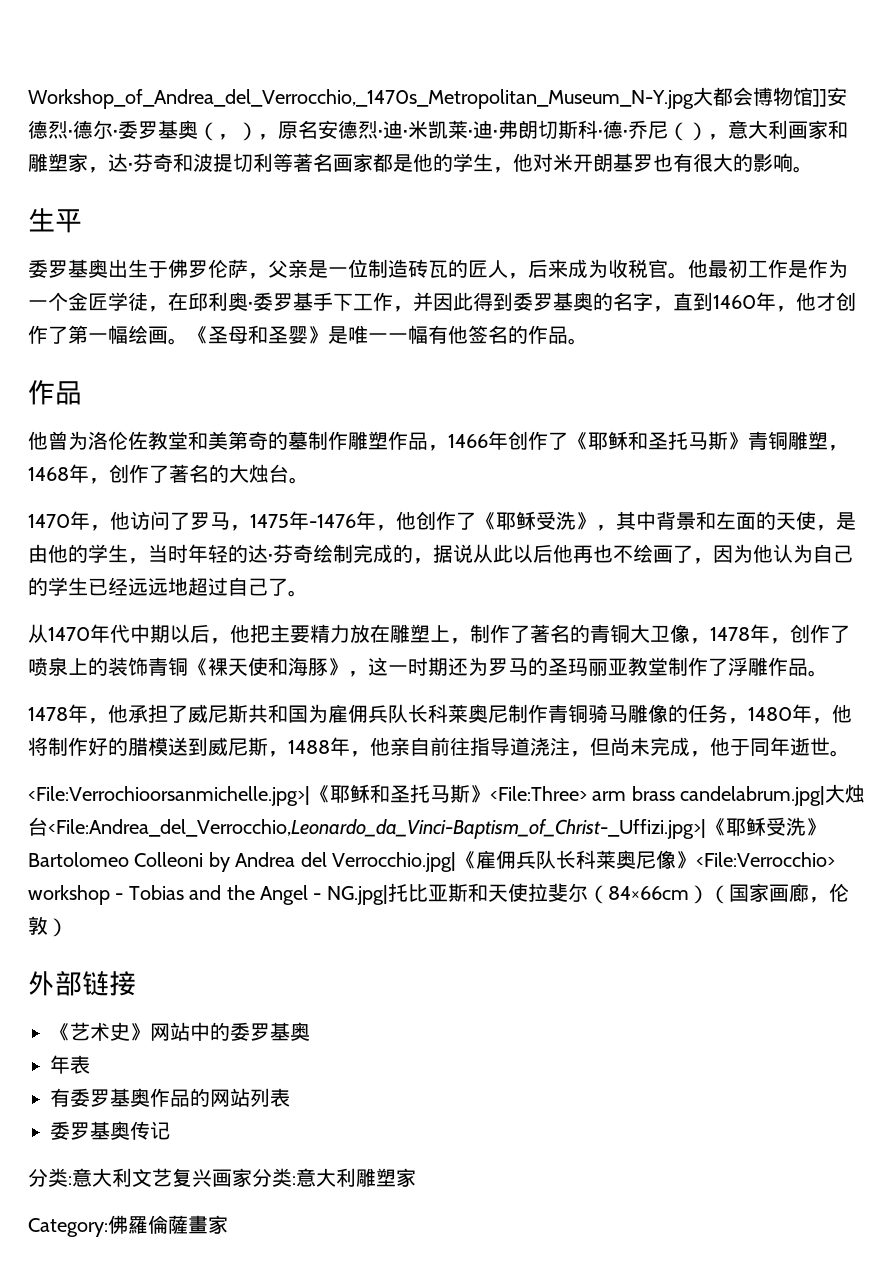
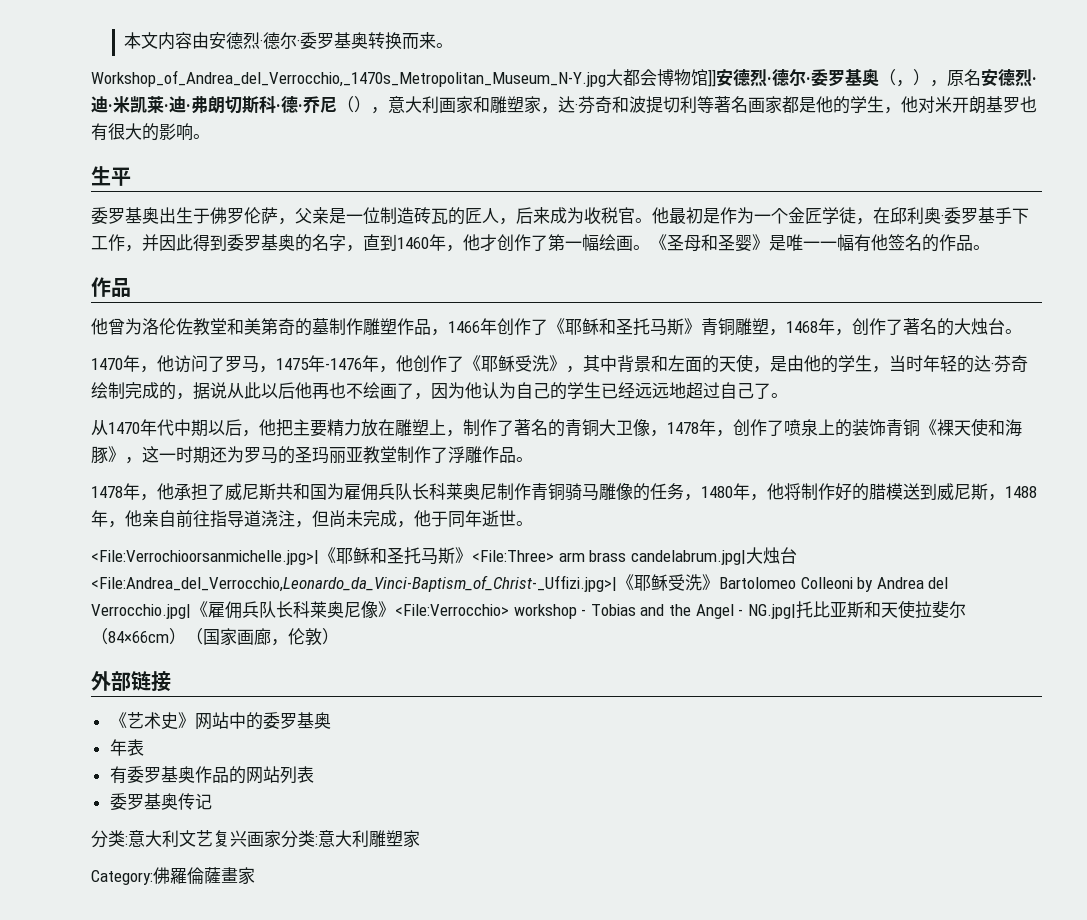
(28, 99) none -> [123,32,453,50] 本文内容由安德烈·德尔·委罗基奥转换而来。 //
[748,259,788,278] 工作 -> (703, 215) none

